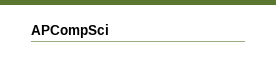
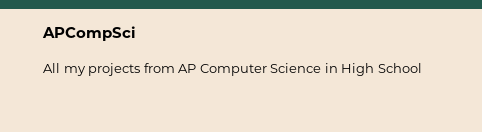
(109, 31) none -> [43,63,422,76] // All my projects from AP Computer Science in High School

